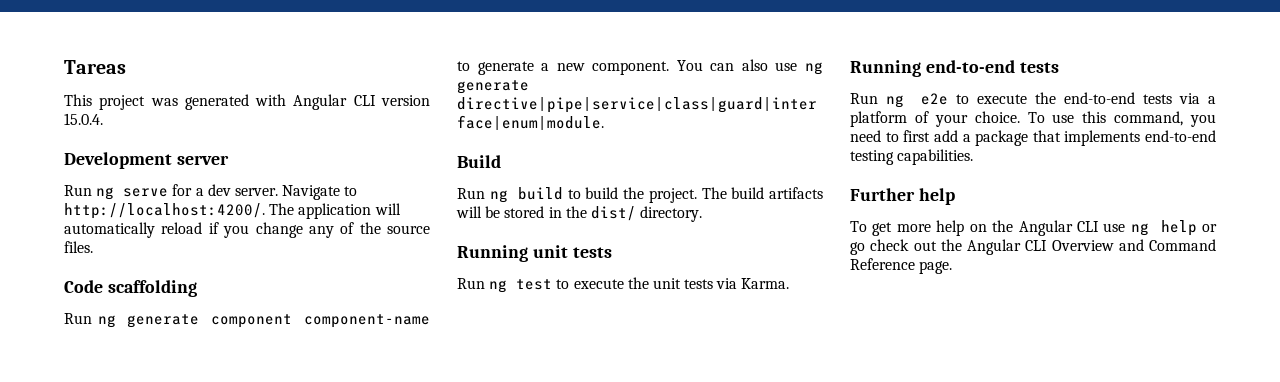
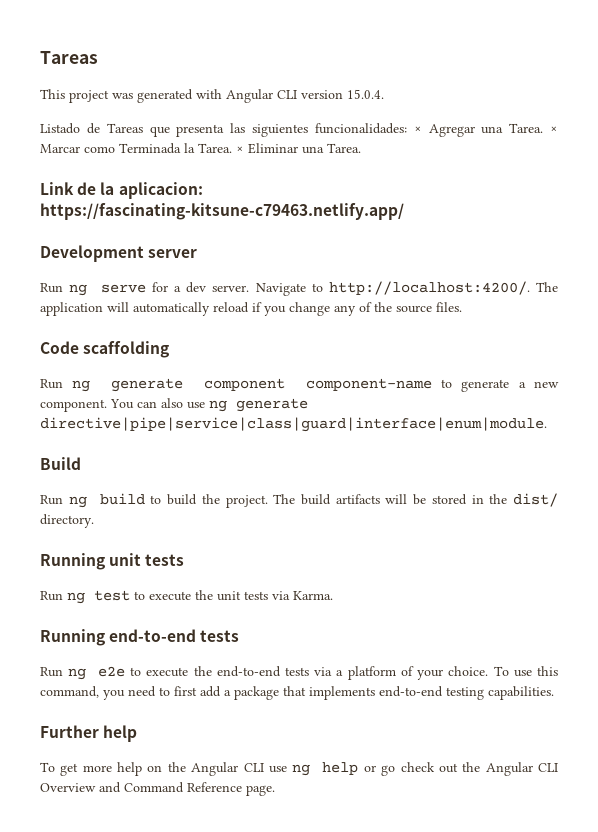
(103, 119) none -> [40,123,558,137] [40,143,361,154] [40,182,203,199] [40,203,404,220] // Listado de Tareas que presenta las siguientes funcionalidades: × Agregar una Tarea. × Marcar como Terminada la Tarea. × Eliminar una Tarea. // Link de la aplicacion: https://fascinating-kitsune-c79463.netlify.app/

